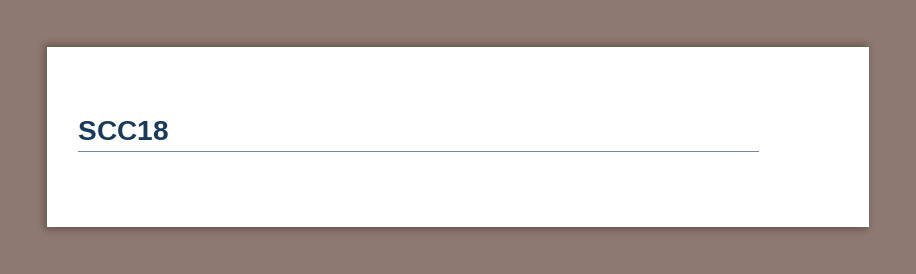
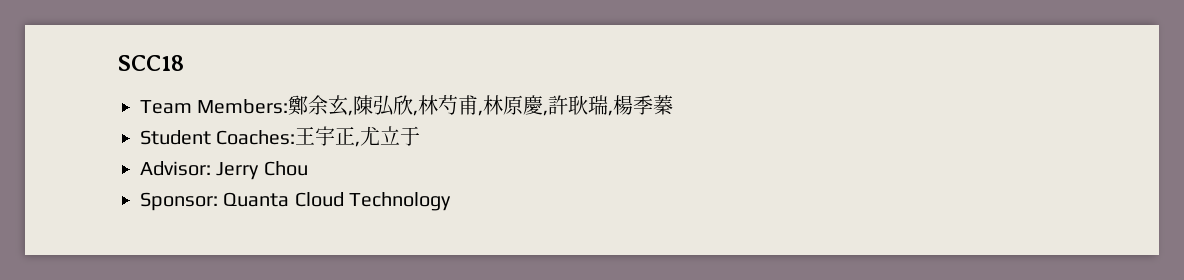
(169, 130) none -> [140,95,674,116] [140,126,421,147] [140,161,308,180] [140,192,452,211] // Team Members:鄭余玄,陳弘欣,林芍甫,林原慶,許耿瑞,楊季蓁 // Student Coaches:王宇正,尤立于 // Advisor: Jerry Chou // Sponsor: Quanta Cloud Technology

